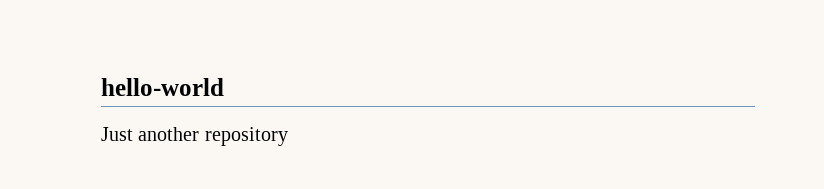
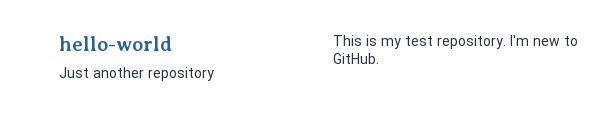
(288, 136) none -> [333,35,578,49] [333,53,379,64] // This is my test repository. I'm new to GitHub.

